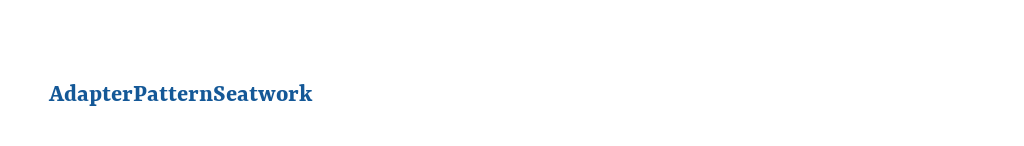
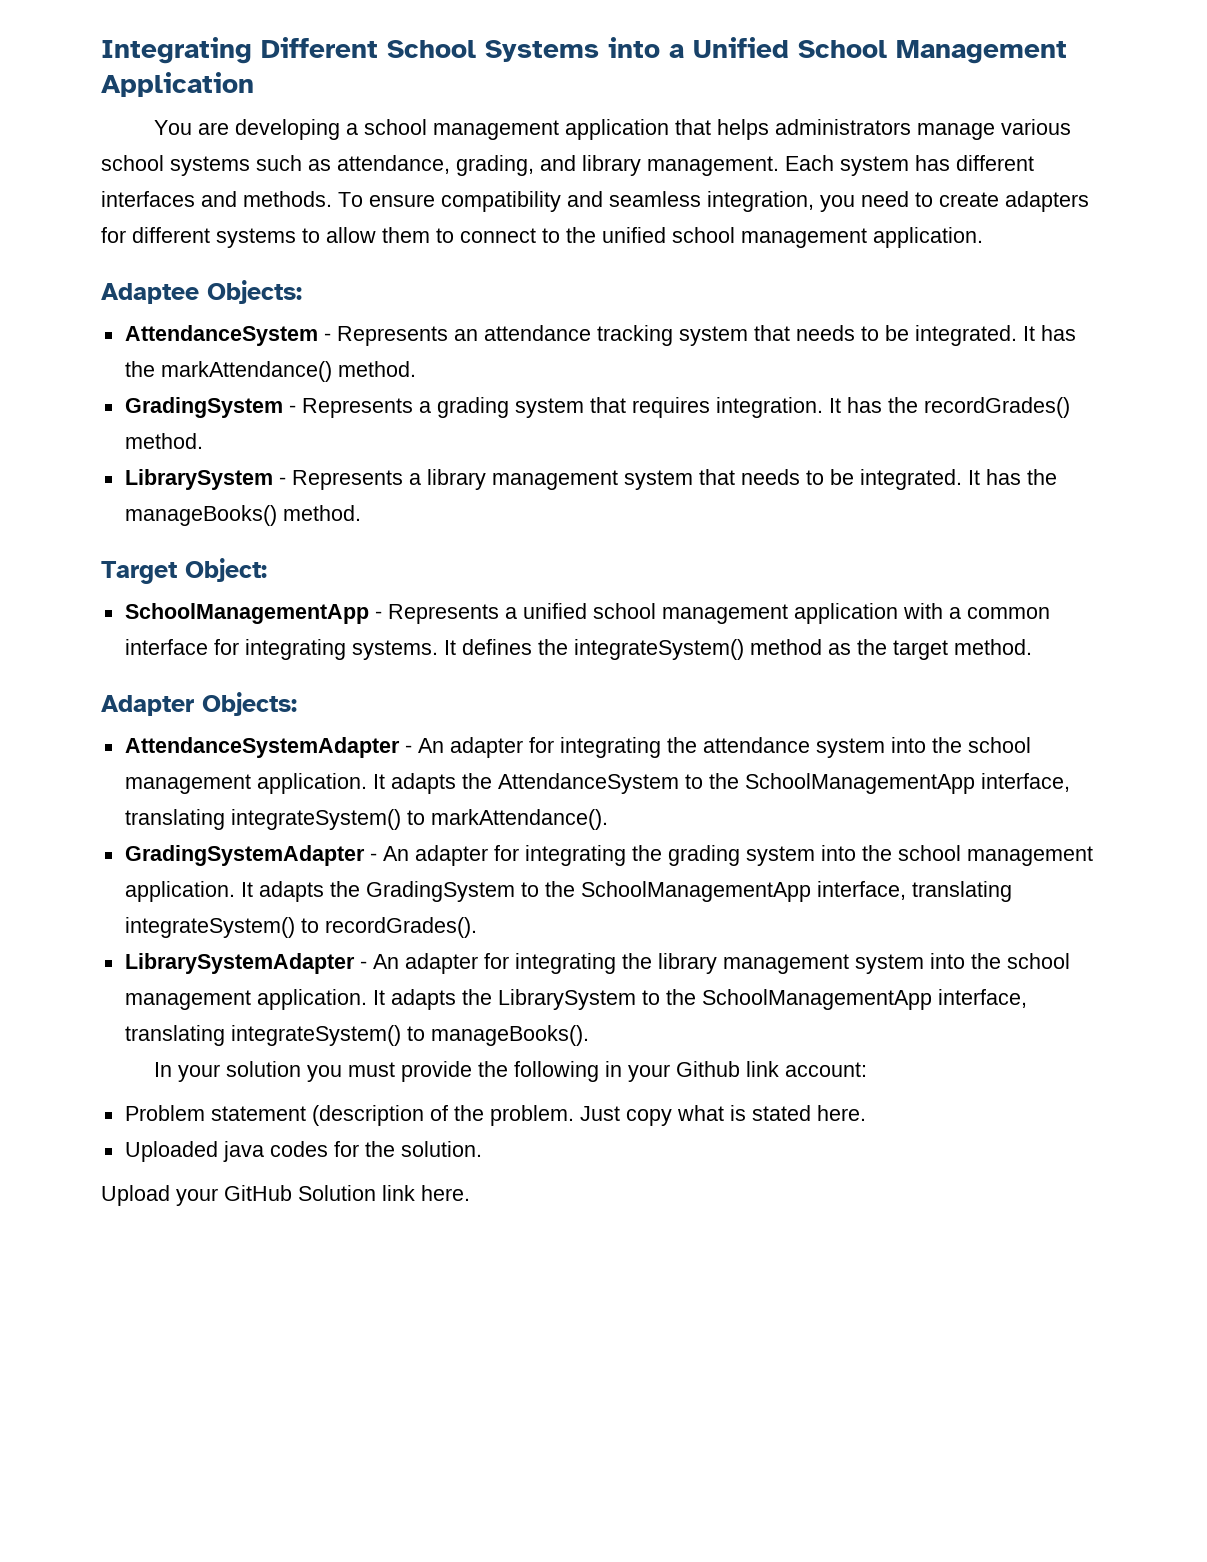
[48,84,313,106] AdapterPatternSeatwork -> [101,37,1067,64] [101,72,254,97] [154,119,1072,140] [101,155,1034,176] [101,191,1089,212] [101,227,983,248] [101,280,302,304] [124,325,1076,346] [124,361,416,382] [124,397,1070,418] [124,433,203,449] [124,469,1057,490] [124,505,361,526] [101,558,267,584] [124,603,1050,624] [124,639,1032,660] [101,692,297,716] [124,737,1031,758] [124,773,1070,794] [124,809,608,830] [124,845,1093,866] [124,881,1012,902] [124,917,477,938] [124,953,1070,974] [124,989,1027,1010] [124,1025,589,1046] [154,1061,868,1082] [124,1105,866,1126] [124,1141,482,1162] [101,1185,470,1206] Integrating Different School Systems into a Unified School Management Application // You are developing a school management application that helps administrators manage various school systems such as attendance, grading, and library management. Each system has different interfaces and methods. To ensure compatibility and seamless integration, you need to create adapters for different systems to allow them to connect to the unified school management application. // Adaptee Objects: // AttendanceSystem - Represents an attendance tracking system that needs to be integrated. It has the markAttendance() method. // GradingSystem - Represents a grading system that requires integration. It has the recordGrades() method. // LibrarySystem - Represents a library management system that needs to be integrated. It has the manageBooks() method. // Target Object: // SchoolManagementApp - Represents a unified school management application with a common interface for integrating systems. It defines the integrateSystem() method as the target method. // Adapter Objects: // AttendanceSystemAdapter - An adapter for integrating the attendance system into the school management application. It adapts the AttendanceSystem to the SchoolManagementApp interface, translating integrateSystem() to markAttendance(). // GradingSystemAdapter - An adapter for integrating the grading system into the school management application. It adapts the GradingSystem to the SchoolManagementApp interface, translating integrateSystem() to recordGrades(). // LibrarySystemAdapter - An adapter for integrating the library management system into the school management application. It adapts the LibrarySystem to the SchoolManagementApp interface, translating integrateSystem() to manageBooks(). // In your solution you must provide the following in your Github link account: // Problem statement (description of the problem. Just copy what is stated here. // Uploaded java codes for the solution. // Upload your GitHub Solution link here.

